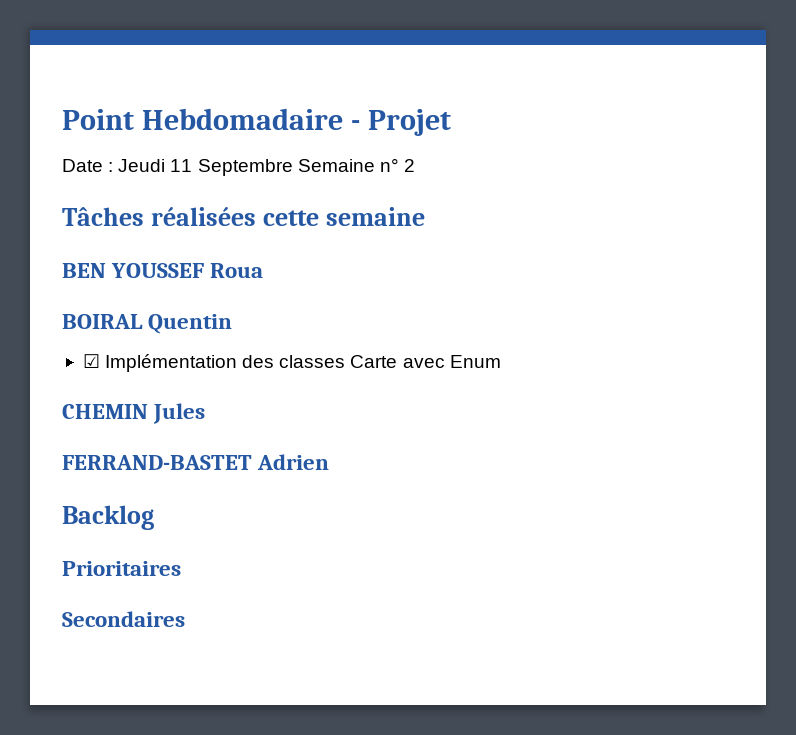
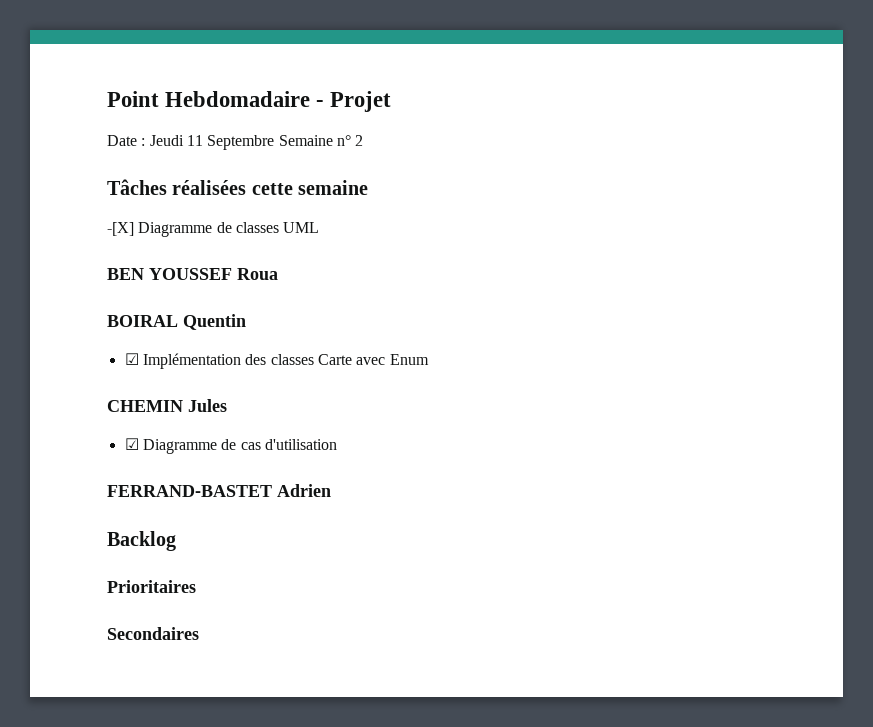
(426, 216) none -> [107,222,320,237] // -[X] Diagramme de classes UML
(206, 413) none -> [124,438,337,454] // ☑ Diagramme de cas d'utilisation

